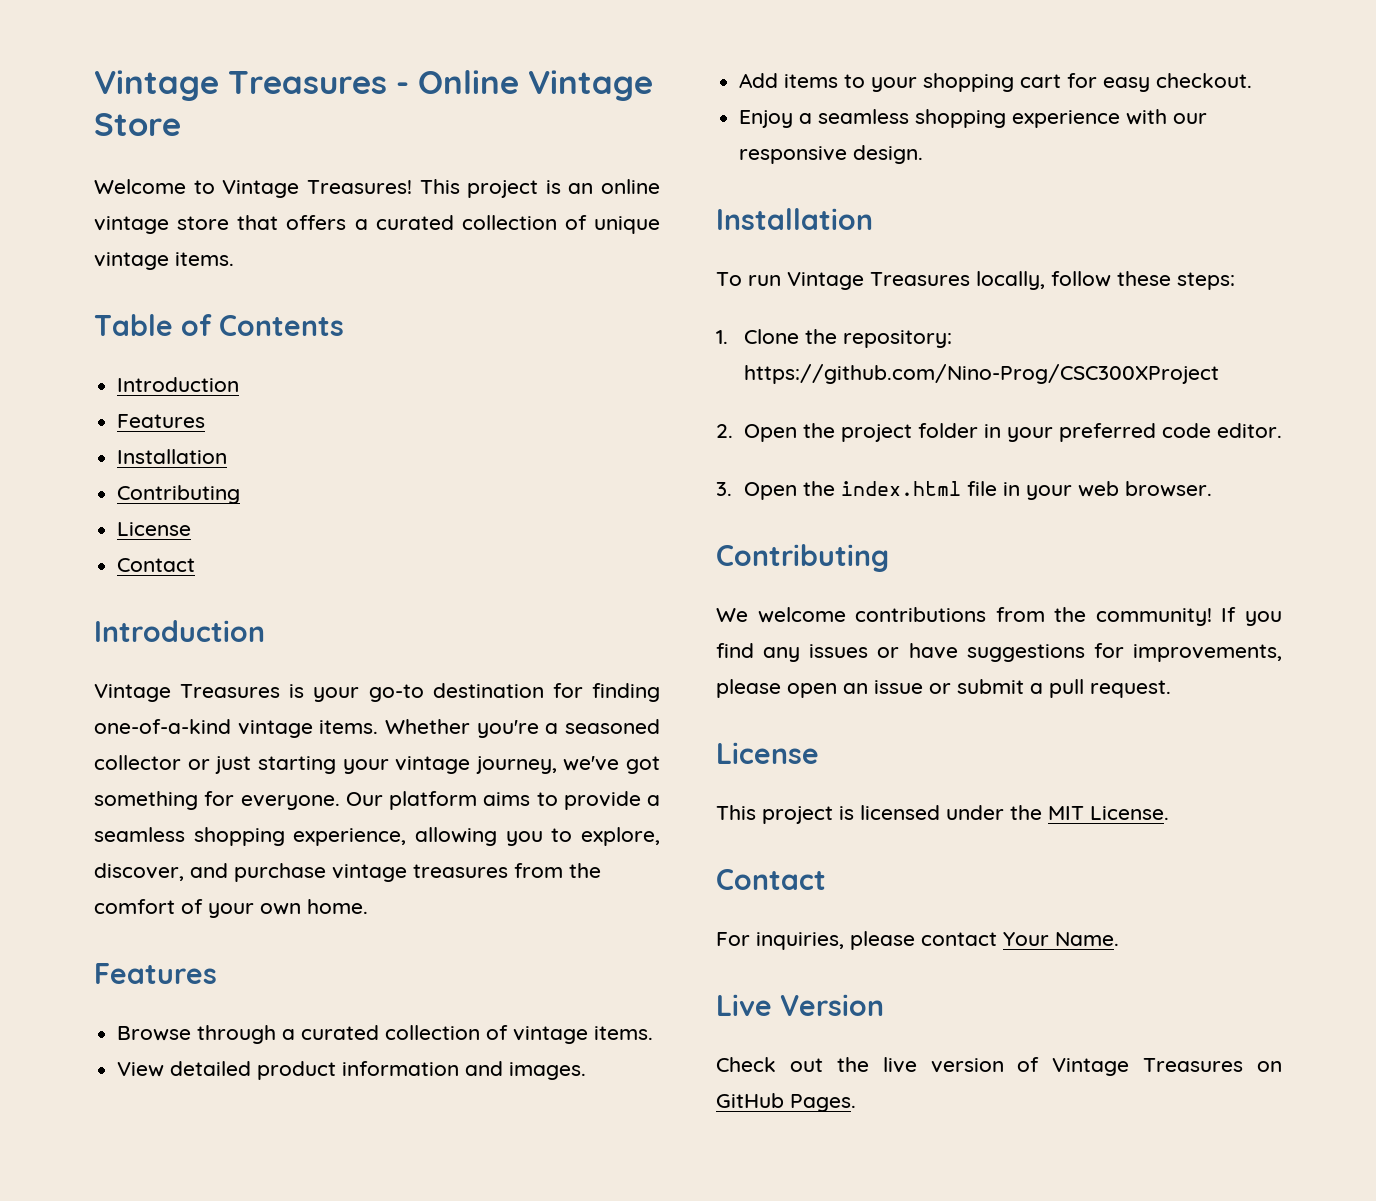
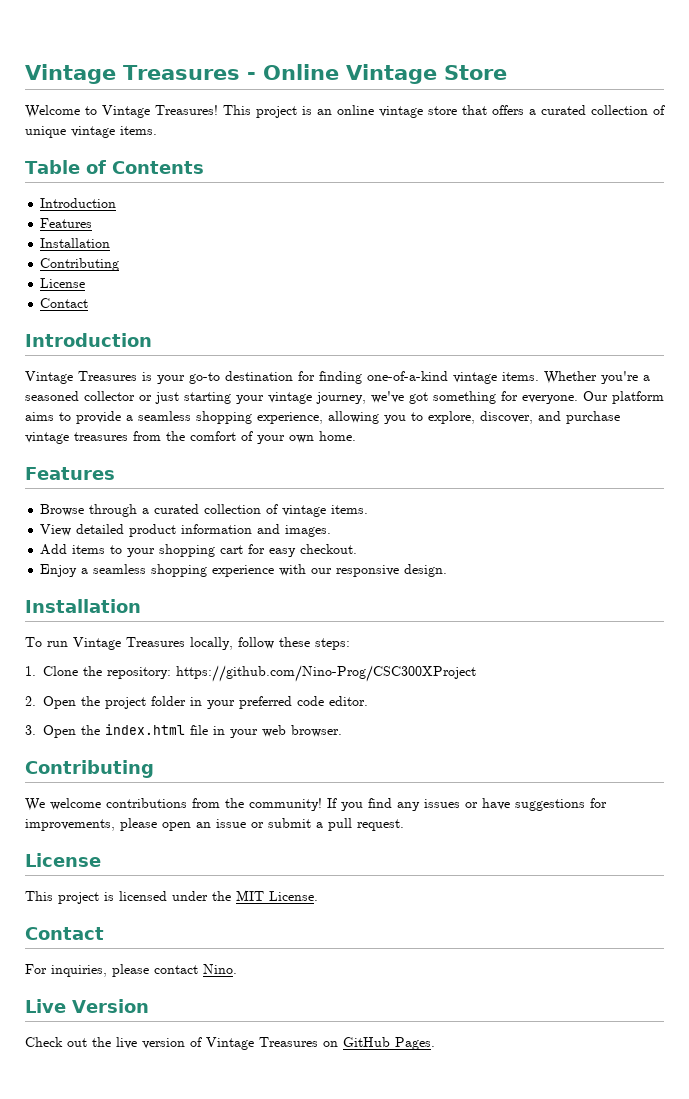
[1003,932,1119,946] Your Name. -> [203,964,237,974] Nino.

